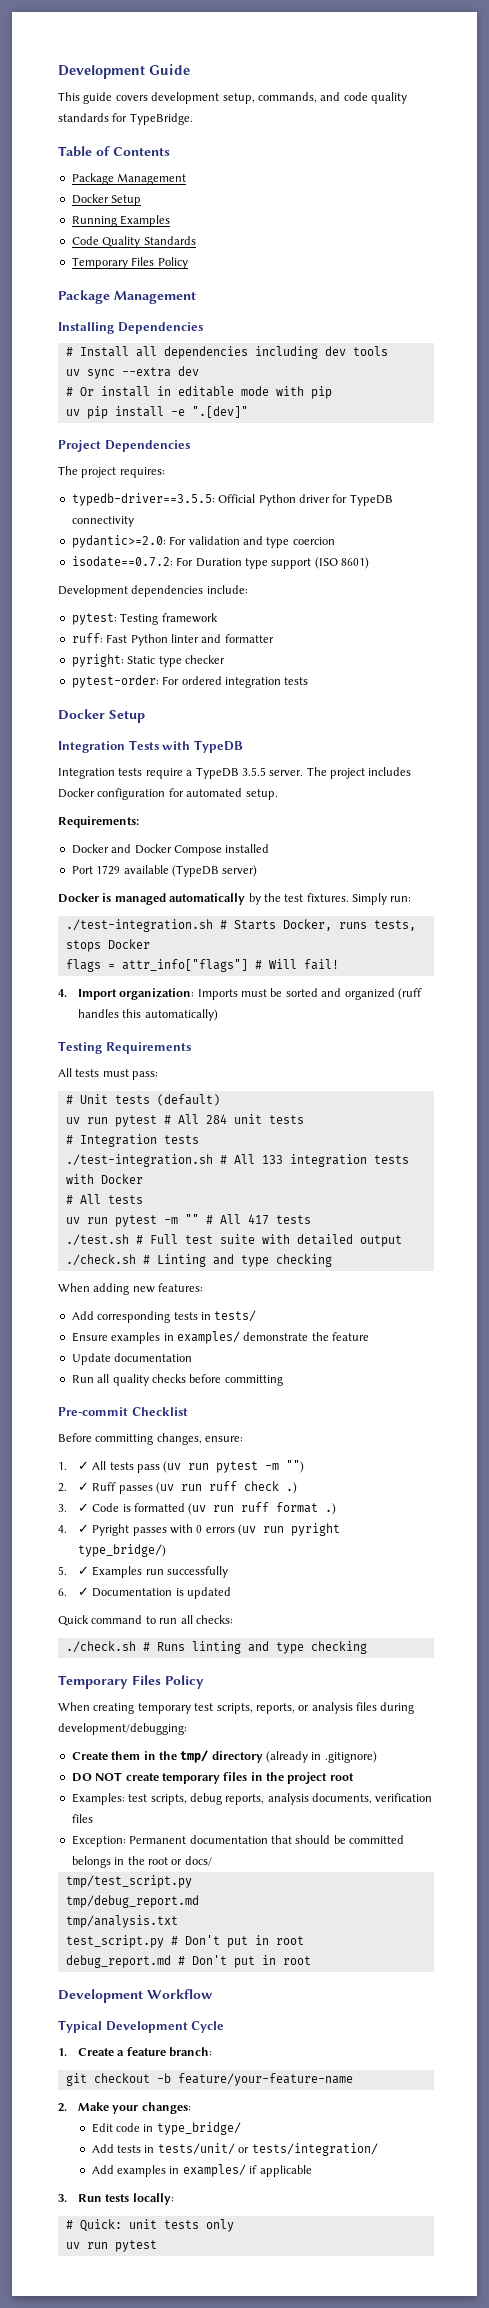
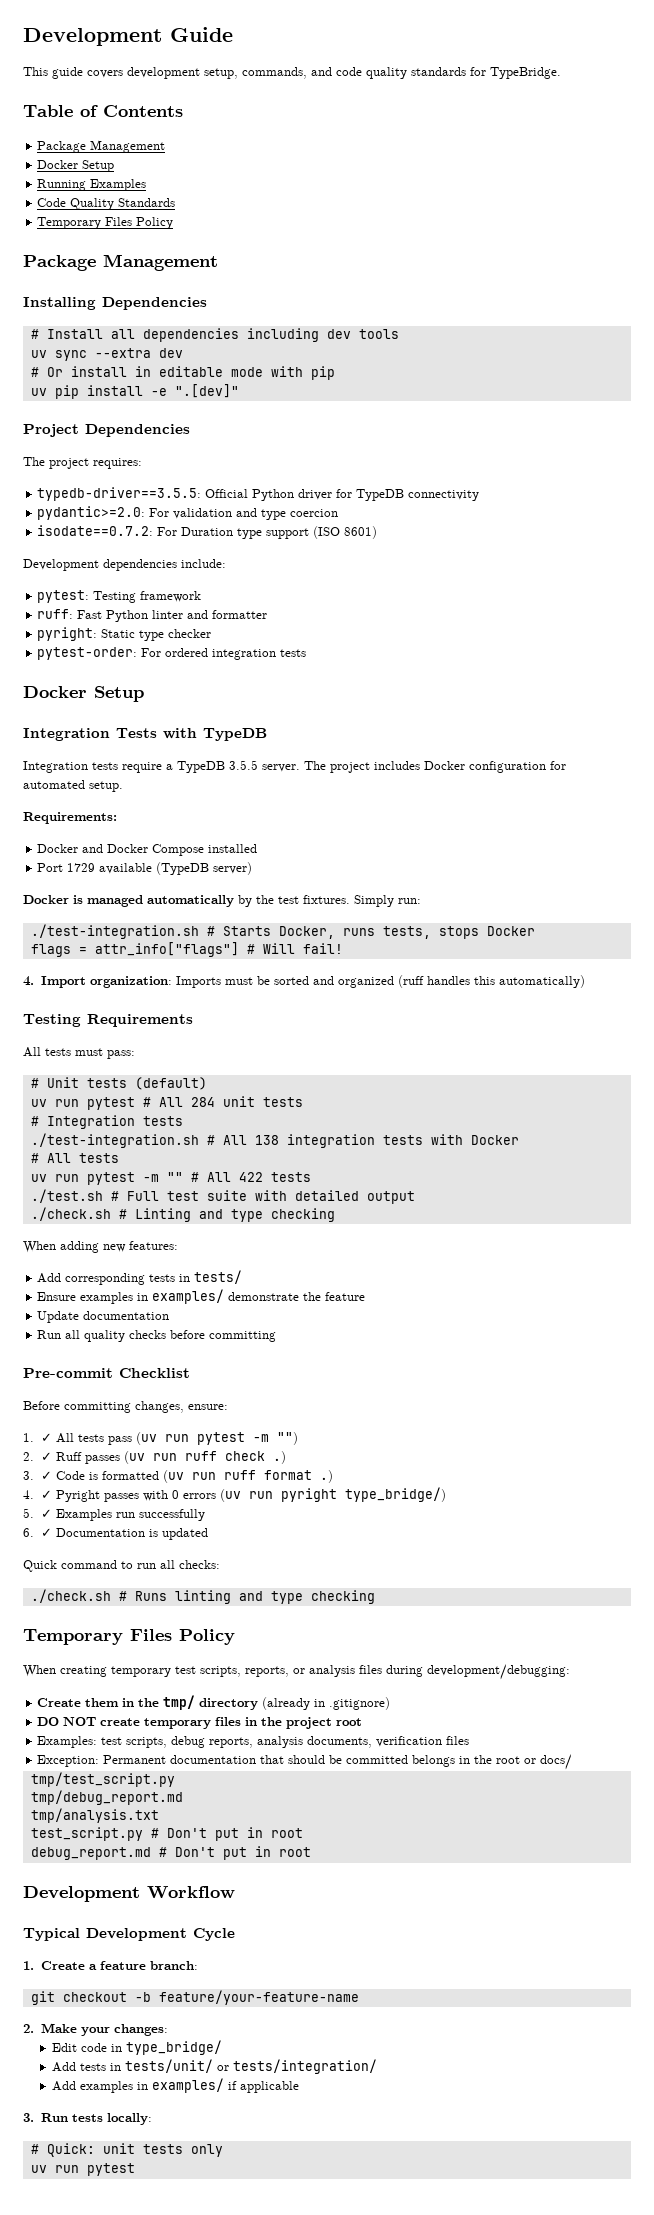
[261,1155,283,1164] 133 -> [254,1135,279,1145] 138
[247,1214,269,1225] 417 -> [238,1172,263,1182] 422

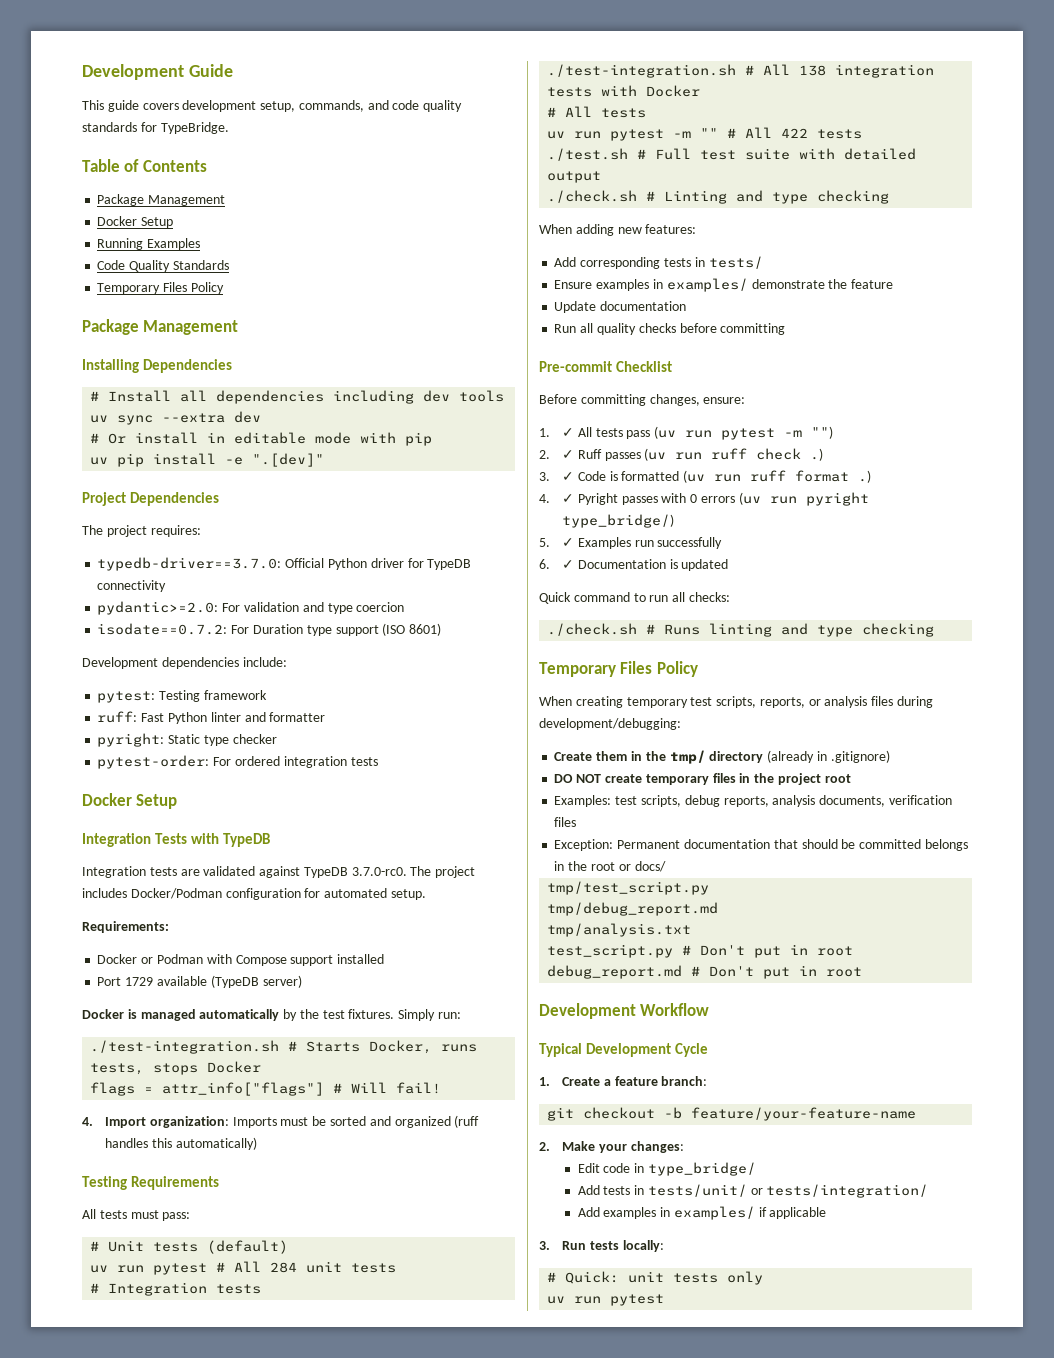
[37,487,202,501] typedb-driver==3.5.5: -> [97,557,282,571] typedb-driver==3.7.0:
[122,760,300,773] require a TypeDB 3.5.5 server. -> [180,866,407,878] are validated against TypeDB 3.7.0-rc0.
[424,761,465,770] Docker -> [130,888,222,899] Docker/Podman
[82,844,205,856] and Docker Compose -> [141,954,334,966] or Podman with Compose support

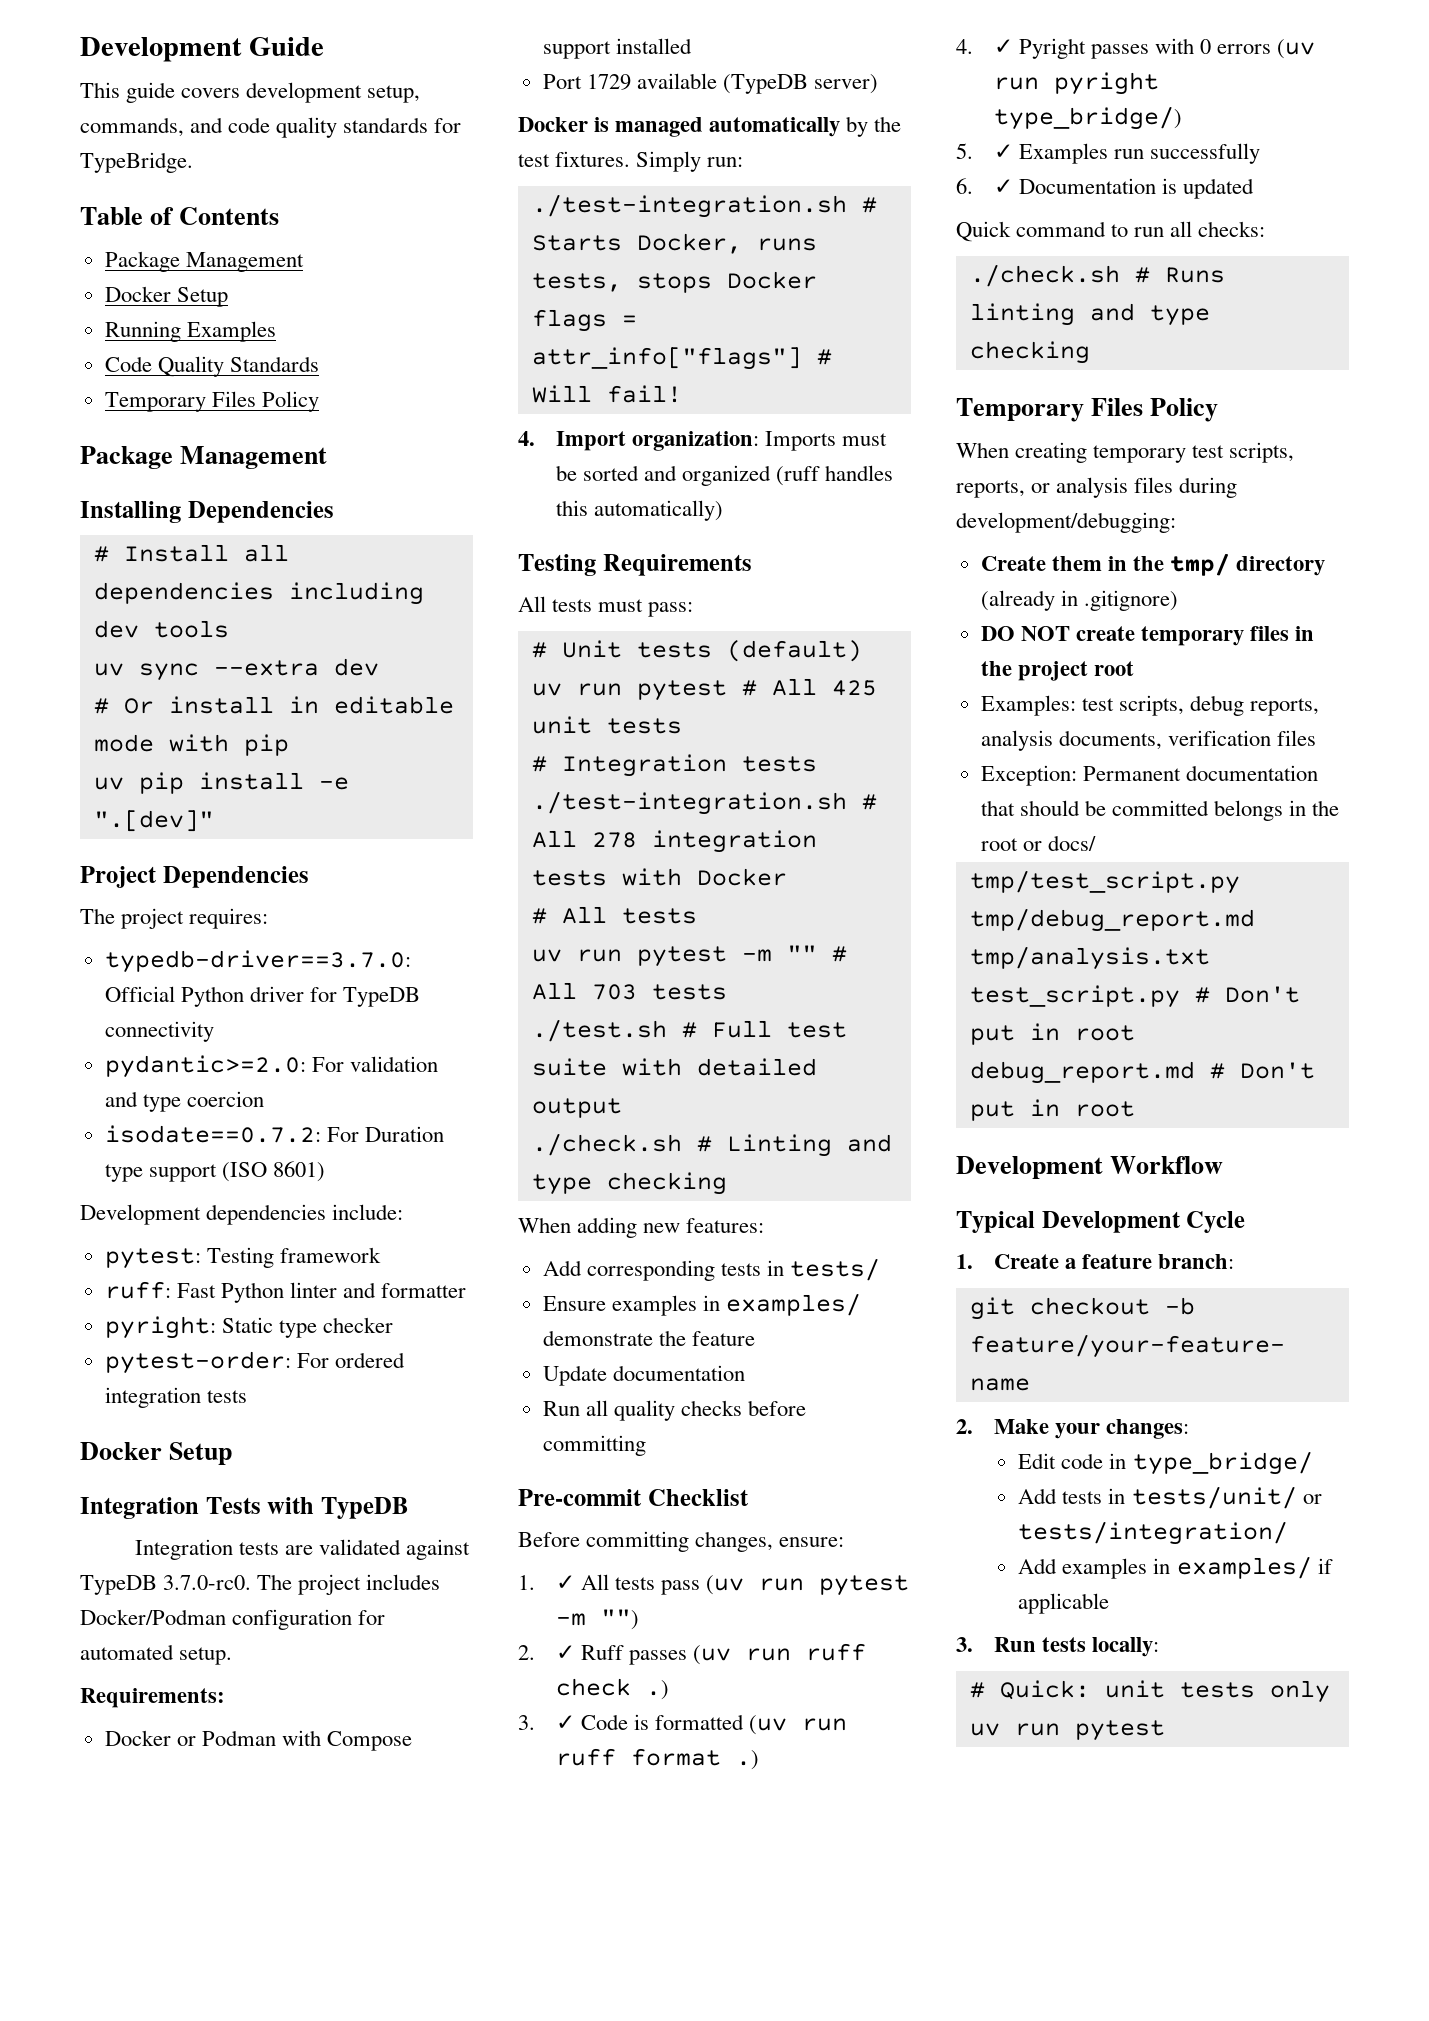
[270,1262,298,1273] 284 -> [831,680,877,696] 425
[799,65,827,76] 138 -> [591,832,637,848] 278
[781,128,809,138] 422 -> [591,984,637,1000] 703

